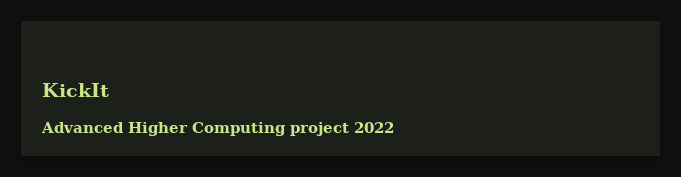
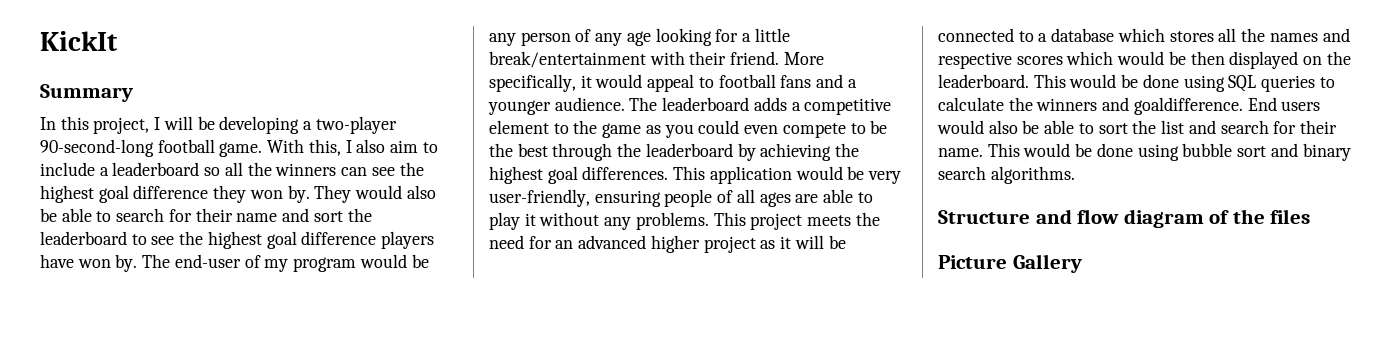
[41,122,394,136] Advanced Higher Computing project 2022 -> [40,84,133,102] [40,116,397,134] [40,139,438,157] [40,162,424,176] [40,185,436,203] [40,208,372,222] [40,231,435,249] [40,254,429,272] [489,28,790,46] [489,51,824,68] [489,74,857,92] [488,97,892,115] [489,120,888,138] [489,143,860,161] [489,166,902,184] [489,189,873,207] [489,212,880,230] [489,235,846,253] [938,28,1350,42] [938,51,1351,69] [938,74,1335,92] [938,97,1321,115] [937,120,1337,134] [938,143,1351,161] [938,166,1075,184] [938,209,1311,228] [938,254,1082,273] Summary // In this project, I will be developing a two-player 90-second-long football game. With this, I also aim to include a leaderboard so all the winners can see the highest goal difference they won by. They would also be able to search for their name and sort the leaderboard to see the highest goal difference players have won by. The end-user of my program would be any person of any age looking for a little break/entertainment with their friend. More specifically, it would appeal to football fans and a younger audience. The leaderboard adds a competitive element to the game as you could even compete to be the best through the leaderboard by achieving the highest goal differences. This application would be very user-friendly, ensuring people of all ages are able to play it without any problems. This project meets the need for an advanced higher project as it will be connected to a database which stores all the names and respective scores which would be then displayed on the leaderboard. This would be done using SQL queries to calculate the winners and goaldifference. End users would also be able to sort the list and search for their name. This would be done using bubble sort and binary search algorithms. // Structure and flow diagram of the files // Picture Gallery

